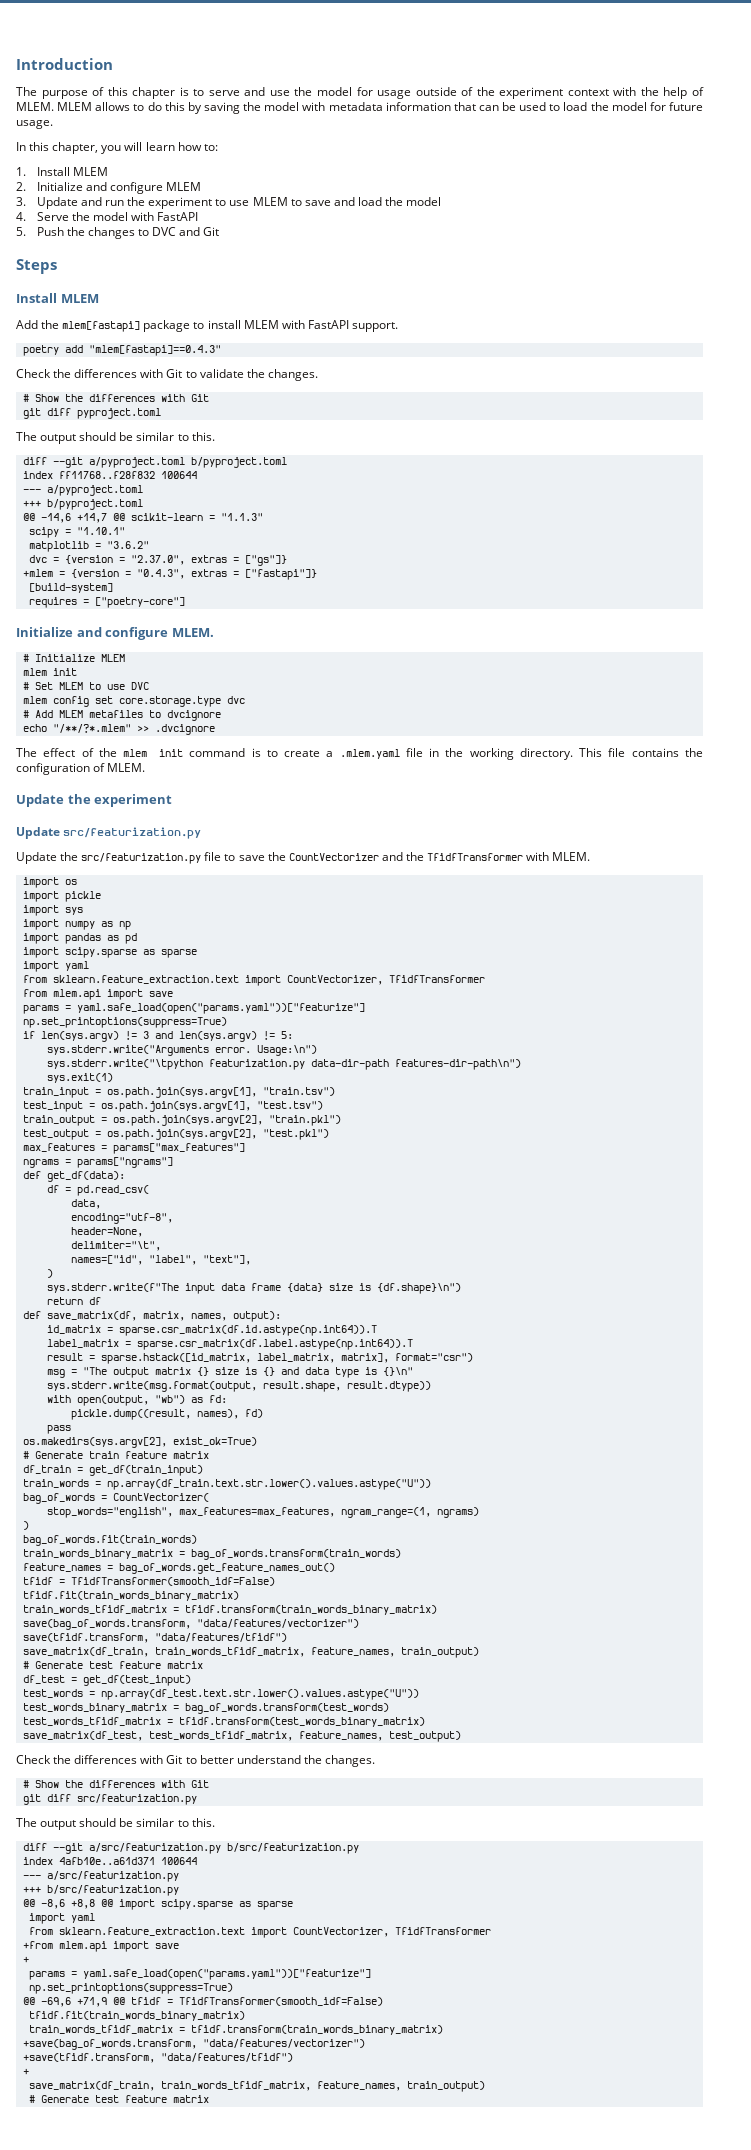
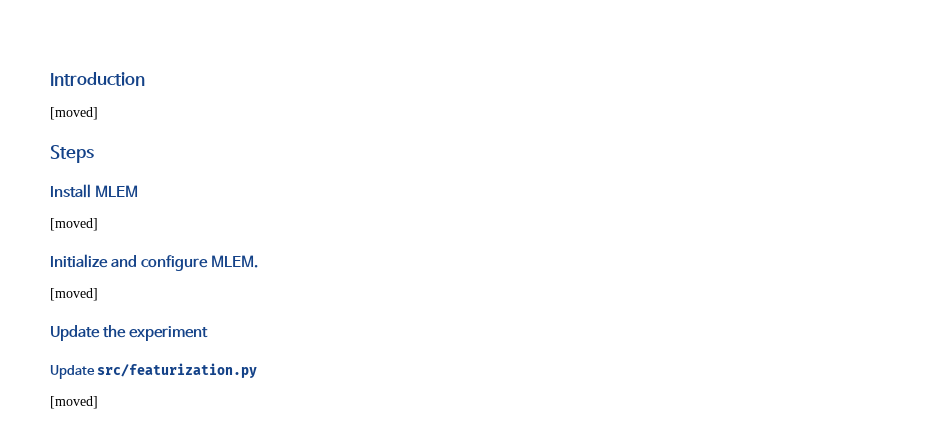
[16,87,704,99] [16,102,703,114] [16,120,53,129] [16,142,218,154] [16,167,108,176] [16,182,202,194] [16,197,442,209] [16,212,199,221] [16,227,220,239] [16,259,57,274] [16,293,99,303] [16,320,398,332] [22,345,221,356] [16,369,318,381] [22,394,209,402] [22,408,161,419] [16,432,215,444] [22,457,287,468] [22,471,197,479] [22,485,143,496] [22,499,143,510] [22,513,263,523] [28,527,125,538] [28,541,149,552] [28,555,287,566] [22,569,317,580] [28,583,113,593] [28,597,185,608] [16,627,214,640] [22,654,125,662] [22,668,77,676] [22,682,149,690] [22,696,245,707] [22,710,221,721] [22,724,215,735] [16,748,703,760] [16,763,146,775] The purpose of this chapter is to serve and use the model for usage outside of the experiment context with the help of MLEM. MLEM allows to do this by saving the model with metadata information that can be used to load the model for future usage. // In this chapter, you will learn how to: // 1. Install MLEM // 2. Initialize and configure MLEM // 3. Update and run the experiment to use MLEM to save and load the model // 4. Serve the model with FastAPI // 5. Push the changes to DVC and Git // Steps // Install MLEM // Add the mlem[fastapi] package to install MLEM with FastAPI support. // poetry add "mlem[fastapi]==0.4.3" // Check the differences with Git to validate the changes. // # Show the differences with Git // git diff pyproject.toml // The output should be similar to this. // diff --git a/pyproject.toml b/pyproject.toml // index ff11768..f28f832 100644 // --- a/pyproject.toml // +++ b/pyproject.toml // @@ -14,6 +14,7 @@ scikit-learn = "1.1.3" // scipy = "1.10.1" // matplotlib = "3.6.2" // dvc = {version = "2.37.0", extras = ["gs"]} // +mlem = {version = "0.4.3", extras = ["fastapi"]} // [build-system] // requires = ["poetry-core"] // Initialize and configure MLEM. // # Initialize MLEM // mlem init // # Set MLEM to use DVC // mlem config set core.storage.type dvc // # Add MLEM metafiles to dvcignore // echo "/**/?*.mlem" >> .dvcignore // The effect of the mlem init command is to create a .mlem.yaml file in the working directory. This file contains the configuration of MLEM. -> [50,107,98,120] [50,145,94,163] [50,184,138,198] [50,218,98,231] [50,254,258,271] [50,288,98,301] [moved] // Steps // Install MLEM // [moved] // Initialize and configure MLEM. // [moved]
[16,852,591,864] [22,877,77,888] [22,891,101,902] [22,905,83,916] [22,919,131,930] [22,933,137,944] [22,947,197,958] [22,961,89,972] [22,975,485,986] [22,989,173,1000] [22,1003,365,1014] [22,1017,227,1028] [22,1031,293,1042] [46,1045,317,1056] [46,1059,521,1070] [46,1073,113,1083] [22,1087,335,1098] [22,1101,323,1112] [22,1115,341,1126] [22,1129,329,1140] [22,1143,245,1154] [22,1157,173,1168] [22,1171,125,1182] [46,1185,149,1196] [70,1199,101,1209] [70,1213,173,1224] [70,1227,143,1237] [70,1241,161,1251] [70,1255,251,1265] [46,1269,53,1278] [46,1283,461,1294] [46,1297,101,1305] [22,1311,281,1322] [46,1325,377,1336] [46,1339,413,1350] [46,1353,473,1364] [46,1367,413,1378] [46,1381,431,1392] [46,1395,227,1406] [70,1409,263,1420] [46,1425,71,1434] [22,1437,257,1448] [22,1451,209,1459] [22,1465,203,1476] [22,1479,431,1490] [22,1493,209,1504] [46,1507,479,1518] [22,1521,29,1530] [22,1535,197,1546] [22,1549,401,1560] [22,1563,335,1574] [22,1577,275,1586] [22,1591,239,1601] [22,1605,437,1615] [22,1619,359,1630] [22,1633,287,1643] [22,1647,479,1658] [22,1661,203,1669] [22,1675,191,1686] [22,1689,419,1700] [22,1703,389,1714] [22,1717,425,1727] [22,1731,461,1742] [16,1755,375,1767] [22,1780,209,1788] [22,1794,197,1805] [16,1818,215,1830] [22,1843,359,1854] [22,1857,197,1865] [22,1871,179,1882] [22,1885,179,1896] [22,1899,293,1910] [28,1913,95,1924] [28,1927,491,1938] [22,1941,179,1952] [22,1956,29,1963] [28,1969,371,1980] [28,1983,233,1994] [22,1997,383,2007] [28,2011,245,2021] [28,2025,443,2035] [22,2039,365,2050] [22,2053,293,2063] [22,2068,29,2075] [28,2081,485,2092] [28,2095,209,2103] Update the src/featurization.py file to save the CountVectorizer and the TfidfTransformer with MLEM. // import os // import pickle // import sys // import numpy as np // import pandas as pd // import scipy.sparse as sparse // import yaml // from sklearn.feature_extraction.text import CountVectorizer, TfidfTransformer // from mlem.api import save // params = yaml.safe_load(open("params.yaml"))["featurize"] // np.set_printoptions(suppress=True) // if len(sys.argv) != 3 and len(sys.argv) != 5: // sys.stderr.write("Arguments error. Usage:\n") // sys.stderr.write("\tpython featurization.py data-dir-path features-dir-path\n") // sys.exit(1) // train_input = os.path.join(sys.argv[1], "train.tsv") // test_input = os.path.join(sys.argv[1], "test.tsv") // train_output = os.path.join(sys.argv[2], "train.pkl") // test_output = os.path.join(sys.argv[2], "test.pkl") // max_features = params["max_features"] // ngrams = params["ngrams"] // def get_df(data): // df = pd.read_csv( // data, // encoding="utf-8", // header=None, // delimiter="\t", // names=["id", "label", "text"], // ) // sys.stderr.write(f"The input data frame {data} size is {df.shape}\n") // return df // def save_matrix(df, matrix, names, output): // id_matrix = sparse.csr_matrix(df.id.astype(np.int64)).T // label_matrix = sparse.csr_matrix(df.label.astype(np.int64)).T // result = sparse.hstack([id_matrix, label_matrix, matrix], format="csr") // msg = "The output matrix {} size is {} and data type is {}\n" // sys.stderr.write(msg.format(output, result.shape, result.dtype)) // with open(output, "wb") as fd: // pickle.dump((result, names), fd) // pass // os.makedirs(sys.argv[2], exist_ok=True) // # Generate train feature matrix // df_train = get_df(train_input) // train_words = np.array(df_train.text.str.lower().values.astype("U")) // bag_of_words = CountVectorizer( // stop_words="english", max_features=max_features, ngram_range=(1, ngrams) // ) // bag_of_words.fit(train_words) // train_words_binary_matrix = bag_of_words.transform(train_words) // feature_names = bag_of_words.get_feature_names_out() // tfidf = TfidfTransformer(smooth_idf=False) // tfidf.fit(train_words_binary_matrix) // train_words_tfidf_matrix = tfidf.transform(train_words_binary_matrix) // save(bag_of_words.transform, "data/features/vectorizer") // save(tfidf.transform, "data/features/tfidf") // save_matrix(df_train, train_words_tfidf_matrix, feature_names, train_output) // # Generate test feature matrix // df_test = get_df(test_input) // test_words = np.array(df_test.text.str.lower().values.astype("U")) // test_words_binary_matrix = bag_of_words.transform(test_words) // test_words_tfidf_matrix = tfidf.transform(test_words_binary_matrix) // save_matrix(df_test, test_words_tfidf_matrix, feature_names, test_output) // Check the differences with Git to better understand the changes. // # Show the differences with Git // git diff src/featurization.py // The output should be similar to this. // diff --git a/src/featurization.py b/src/featurization.py // index 4afb10e..a61d371 100644 // --- a/src/featurization.py // +++ b/src/featurization.py // @@ -8,6 +8,8 @@ import scipy.sparse as sparse // import yaml // from sklearn.feature_extraction.text import CountVectorizer, TfidfTransformer // +from mlem.api import save // + // params = yaml.safe_load(open("params.yaml"))["featurize"] // np.set_printoptions(suppress=True) // @@ -69,6 +71,9 @@ tfidf = TfidfTransformer(smooth_idf=False) // tfidf.fit(train_words_binary_matrix) // train_words_tfidf_matrix = tfidf.transform(train_words_binary_matrix) // +save(bag_of_words.transform, "data/features/vectorizer") // +save(tfidf.transform, "data/features/tfidf") // + // save_matrix(df_train, train_words_tfidf_matrix, feature_names, train_output) // # Generate test feature matrix -> [50,396,98,409] [moved]

